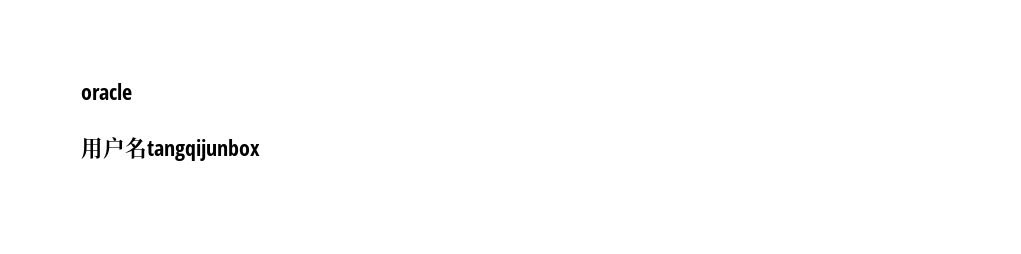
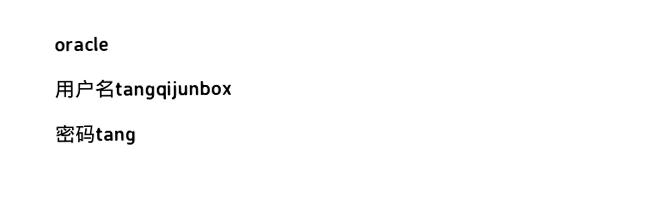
(260, 150) none -> [55,124,137,145] // 密码tang

